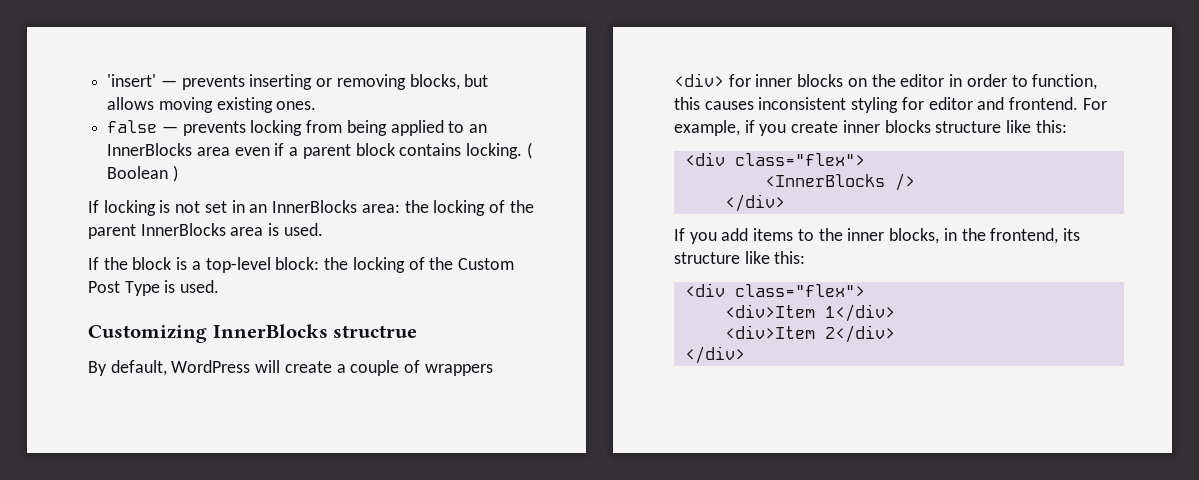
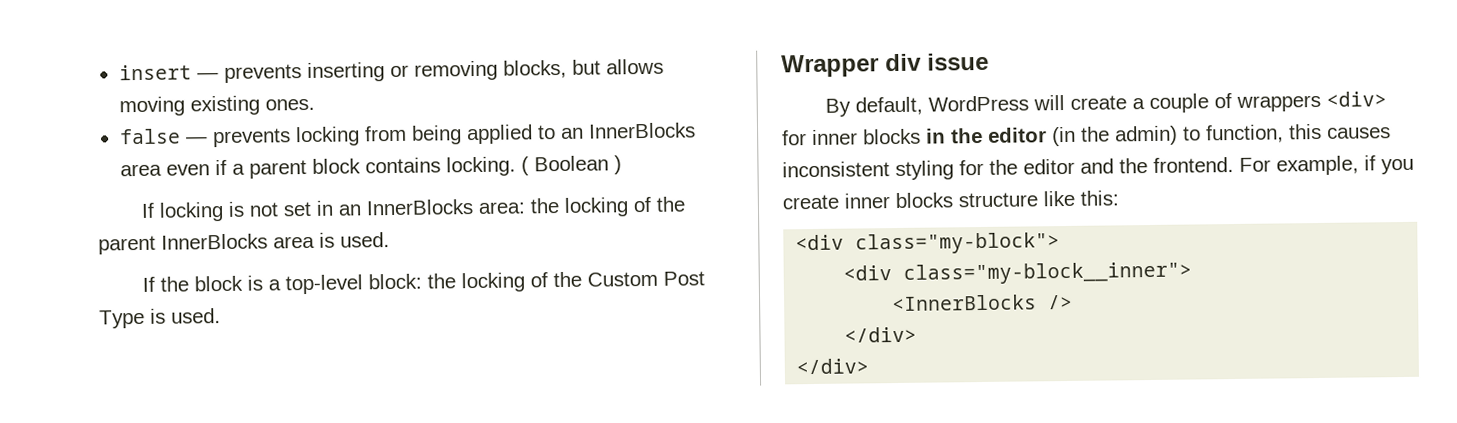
[107,74,157,87] 'insert' -> [118,64,192,81] insert
[88,324,418,343] Customizing InnerBlocks structrue -> [781,52,989,78] Wrapper div issue
[847,74,1007,87] on the editor in order -> [926,125,1178,147] in the editor (in the admin)
(924, 103) none -> [989,159,1018,175] the
(1005, 103) none -> [1119,158,1148,174] the
[734,153,865,166] class="flex"> -> [855,232,1061,255] [843,261,1193,285] class="my-block"> // <div class="my-block__inner">
[674,228,1080,244] [674,251,806,264] [684,283,865,297] [724,304,895,322] [724,325,895,343] // If you add items to the inner blocks, in the frontend, its structure like this: // <div class="flex"> // <div>Item 1</div> // <div>Item 2</div> -> (918, 334) none

